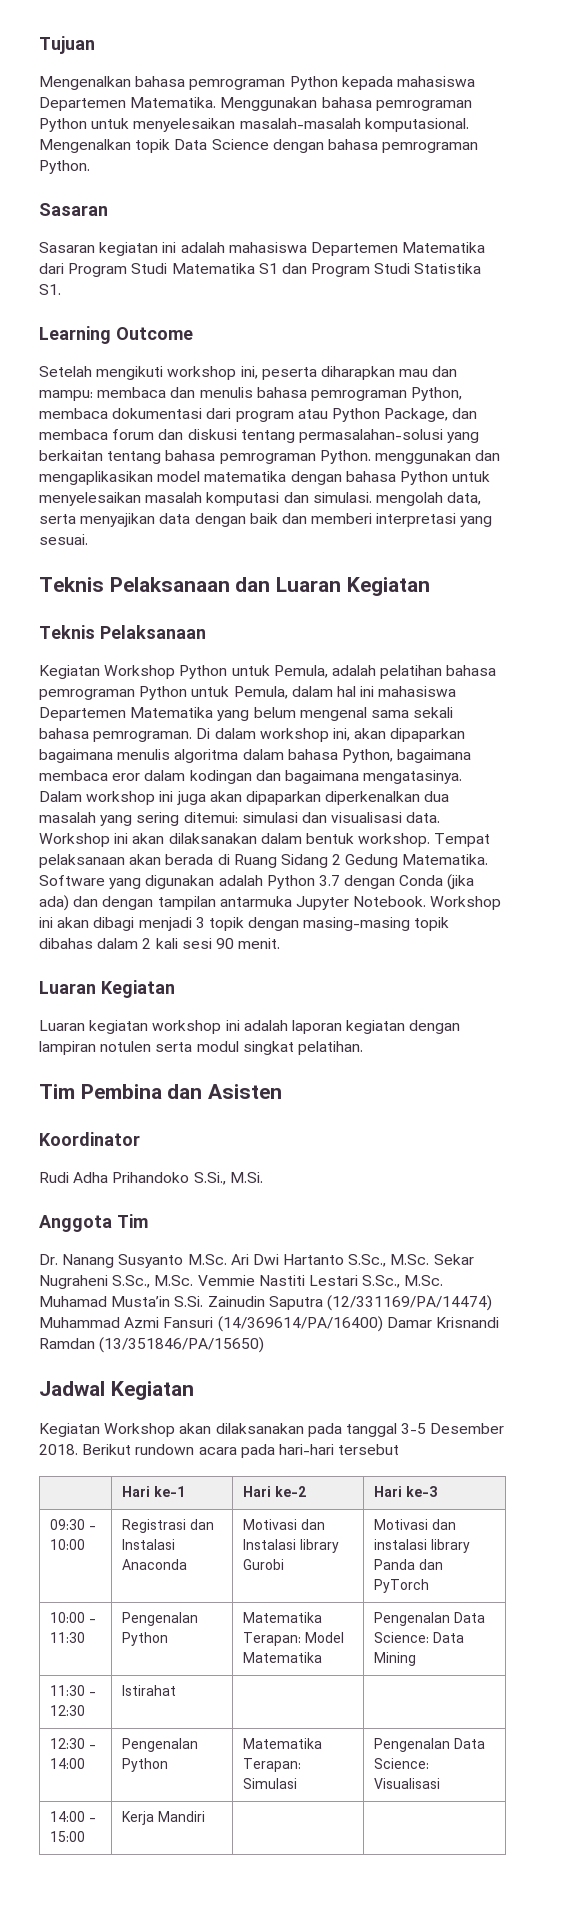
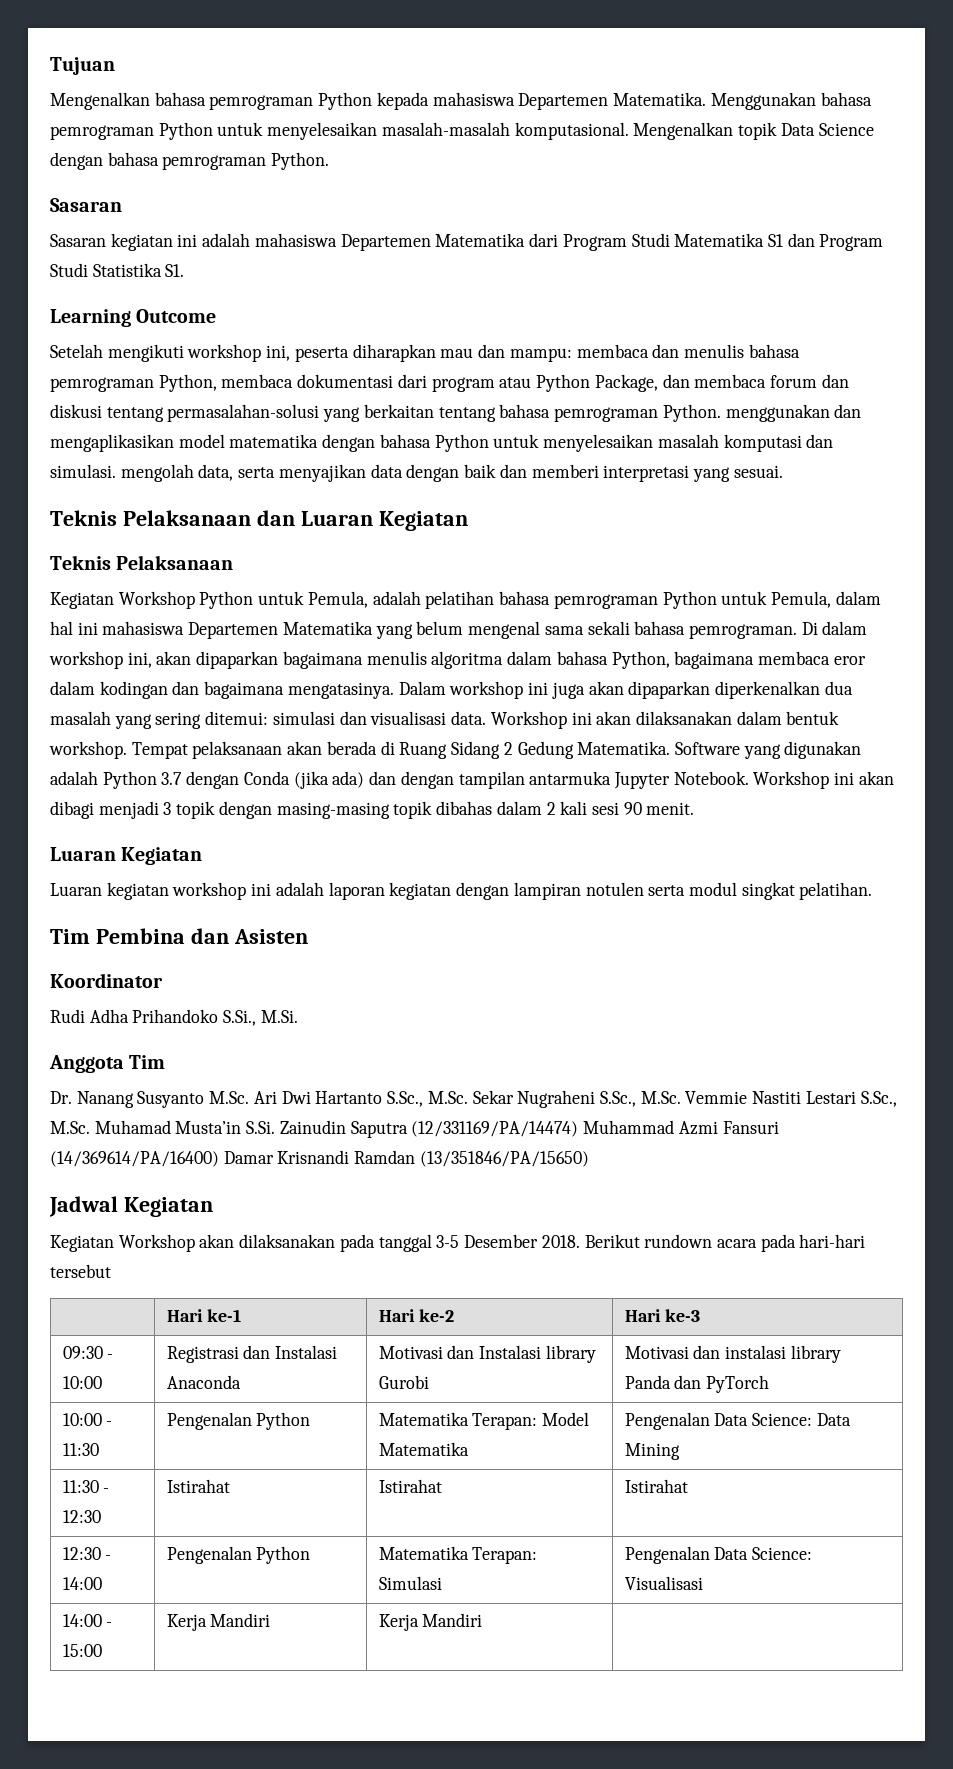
(177, 1690) | -> [378,1479,442,1493] [624,1479,688,1493] Istirahat | Istirahat
(206, 1816) none -> [378,1613,483,1631] Kerja Mandiri

